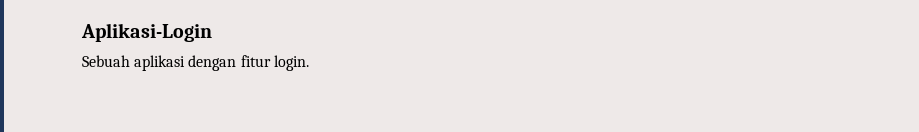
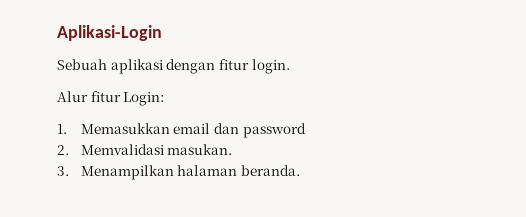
(309, 63) none -> [57,91,165,106] [57,123,306,138] [57,144,233,155] [57,165,301,180] // Alur fitur Login: // 1. Memasukkan email dan password // 2. Memvalidasi masukan. // 3. Menampilkan halaman beranda.

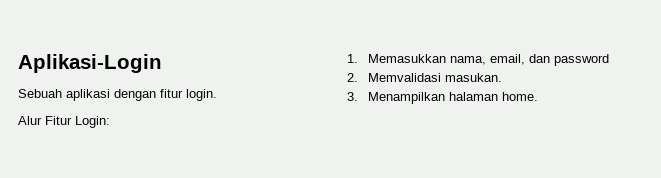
[90,91,121,102] fitur -> [45,116,72,125] Fitur
[173,123,211,134] email -> [450,54,526,65] nama, email,
[241,165,301,176] beranda. -> [502,92,539,101] home.

